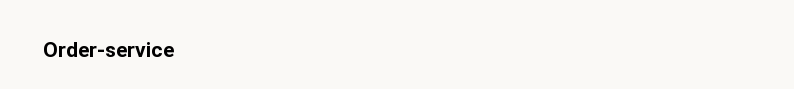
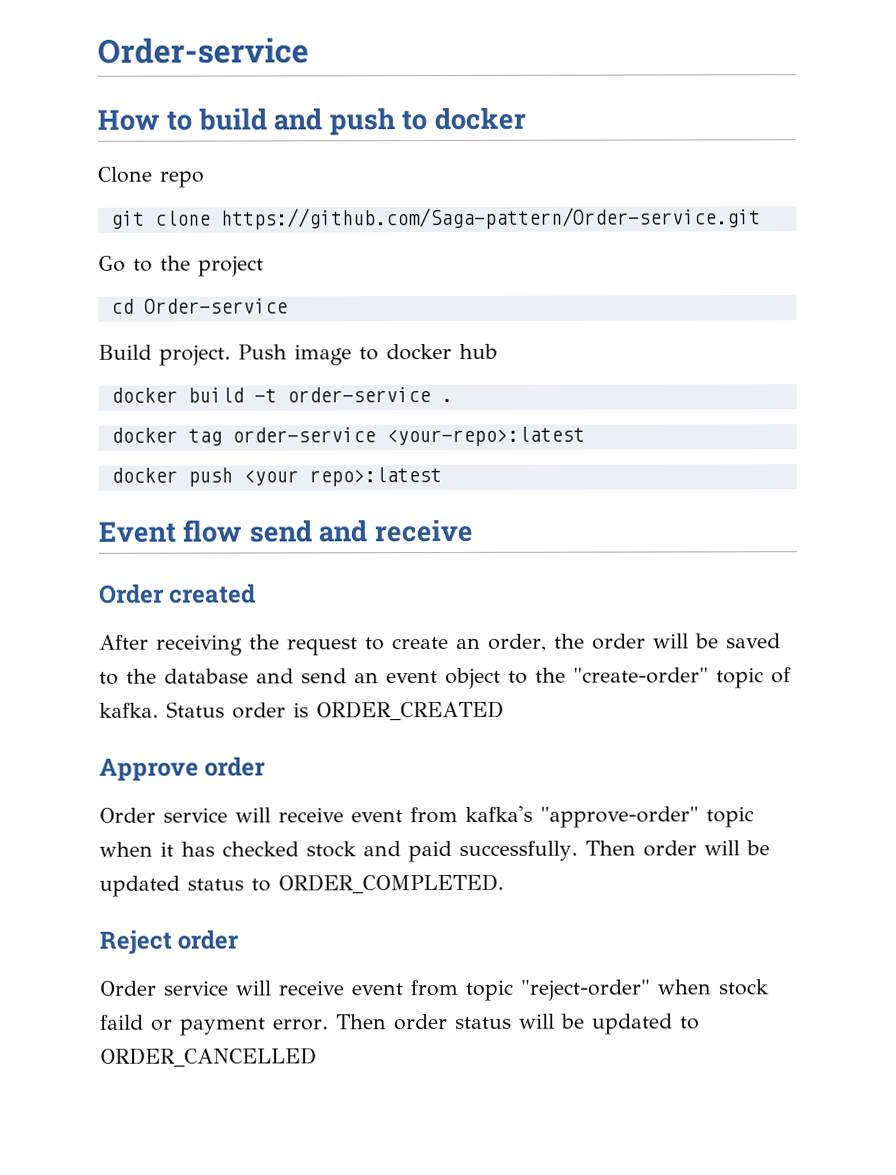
[43,42,174,57] Order-service -> [97,37,309,64] [97,107,526,136] [97,166,205,188] [110,207,761,230] [98,255,264,277] [110,298,288,314] [98,343,498,366] [110,387,453,403] [110,426,585,447] [110,467,442,487] [98,519,473,543] [98,583,257,604] [99,633,781,656] [99,667,792,690] [99,700,504,721] [99,756,267,781] [99,805,754,828] [99,840,770,863] [99,873,504,897] [99,929,240,955] [99,979,769,1001] [100,1013,700,1036] [100,1047,317,1067] Order-service // How to build and push to docker // Clone repo // git clone https://github.com/Saga-pattern/Order-service.git // Go to the project // cd Order-service // Build project. Push image to docker hub // docker build -t order-service . // docker tag order-service <your-repo>:latest // docker push <your repo>:latest // Event flow send and receive // Order created // After receiving the request to create an order, the order will be saved to the database and send an event object to the "create-order" topic of kafka. Status order is ORDER_CREATED // Approve order // Order service will receive event from kafka's "approve-order" topic when it has checked stock and paid successfully. Then order will be updated status to ORDER_COMPLETED. // Reject order // Order service will receive event from topic "reject-order" when stock faild or payment error. Then order status will be updated to ORDER_CANCELLED

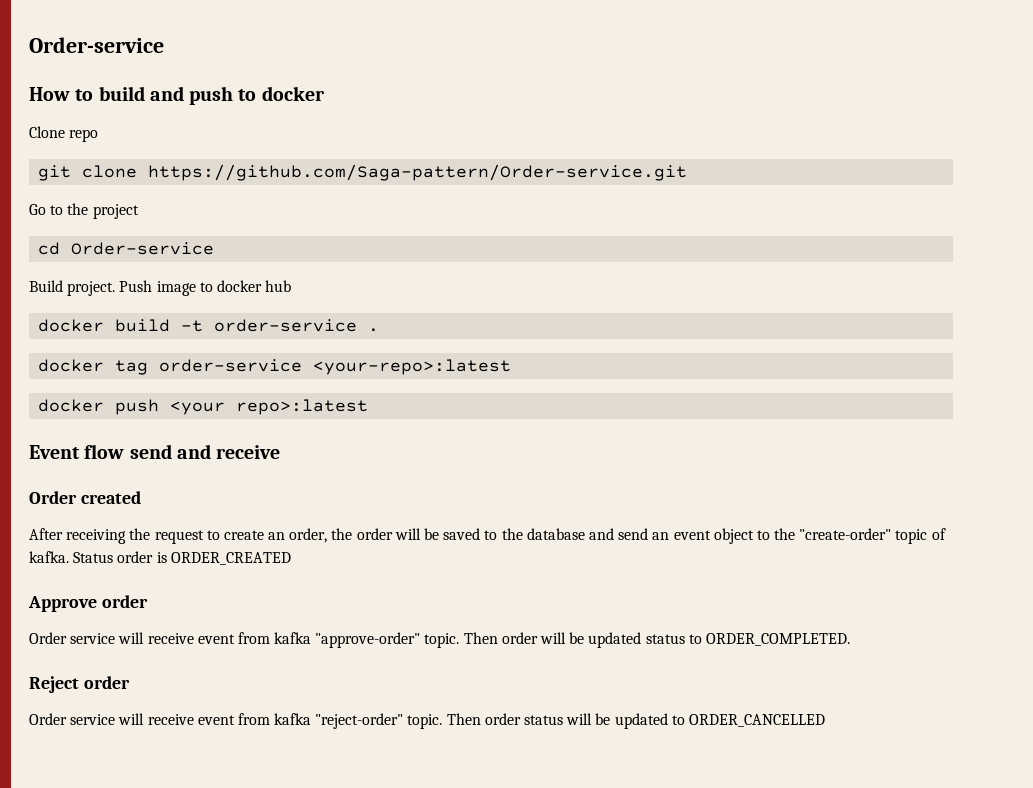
[465,805,754,828] [99,840,578,863] kafka's "approve-order" topic when it has checked stock and paid successfully. -> [274,632,460,648] kafka "approve-order" topic.
[465,979,769,1001] [100,1014,329,1036] topic "reject-order" when stock faild or payment error. -> [274,713,443,729] kafka "reject-order" topic.

